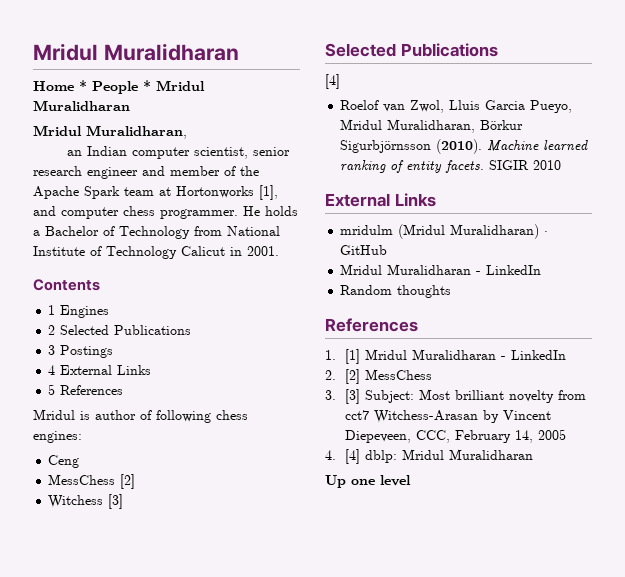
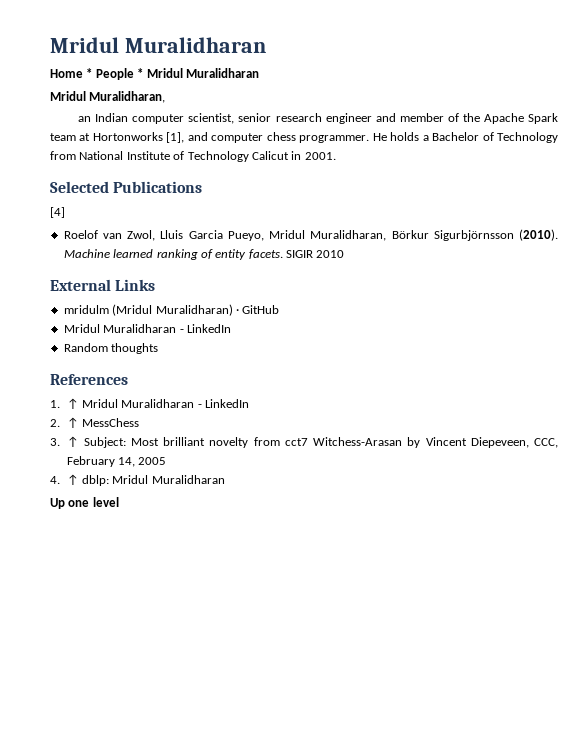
[33,279,100,291] [48,305,110,318] [48,325,192,335] [48,345,114,358] [48,365,152,375] [48,384,124,395] [33,409,248,423] [33,431,82,443] [48,455,80,468] [48,474,136,489] [48,494,124,509] // Contents // 1 Engines // 2 Selected Publications // 3 Postings // 4 External Links // 5 References // Mridul is author of following chess engines: // Ceng // MessChess [2] // Witchess [3] -> (336, 156) none
[344,349,360,364] [1] -> [66,398,79,409] ↑
[344,369,360,384] [2] -> [66,417,79,428] ↑
[344,389,360,404] [3] -> [66,436,79,447] ↑
[344,449,360,464] [4] -> [66,474,79,485] ↑

